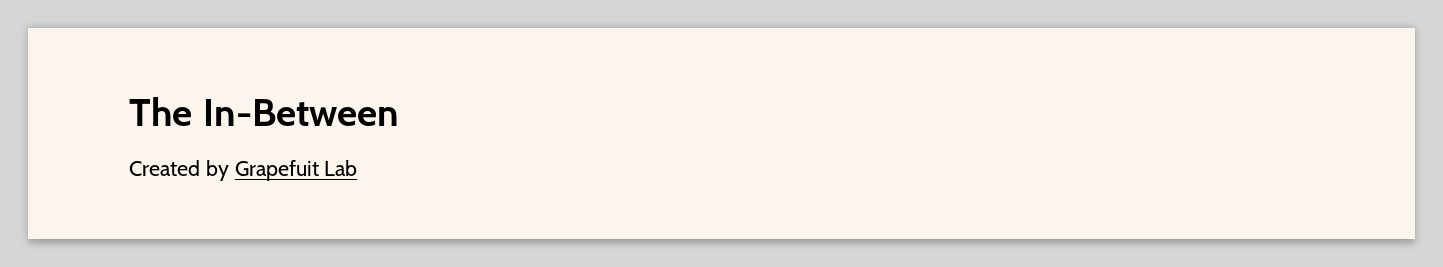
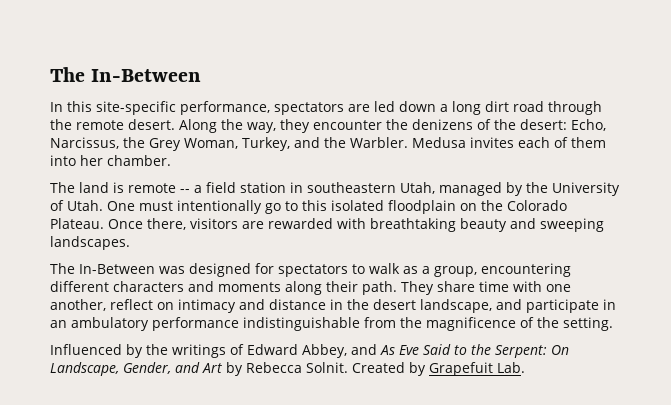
(399, 112) none -> [50,101,602,115] [50,119,606,133] [50,137,606,151] [50,155,171,166] [50,182,620,196] [50,200,567,214] [50,218,604,232] [50,236,130,250] [50,263,571,277] [50,281,571,295] [50,299,616,313] [50,317,613,331] [50,344,569,358] [50,362,348,376] In this site-specific performance, spectators are led down a long dirt road through the remote desert. Along the way, they encounter the denizens of the desert: Echo, Narcissus, the Grey Woman, Turkey, and the Warbler. Medusa invites each of them into her chamber. // The land is remote -- a field station in southeastern Utah, managed by the University of Utah. One must intentionally go to this isolated floodplain on the Colorado Plateau. Once there, visitors are rewarded with breathtaking beauty and sweeping landscapes. // The In-Between was designed for spectators to walk as a group, encountering different characters and moments along their path. They share time with one another, reflect on intimacy and distance in the desert landscape, and participate in an ambulatory performance indistinguishable from the magnificence of the setting. // Influenced by the writings of Edward Abbey, and As Eve Said to the Serpent: On Landscape, Gender, and Art by Rebecca Solnit.
[324,160,358,176] Lab -> [497,362,525,373] Lab.

